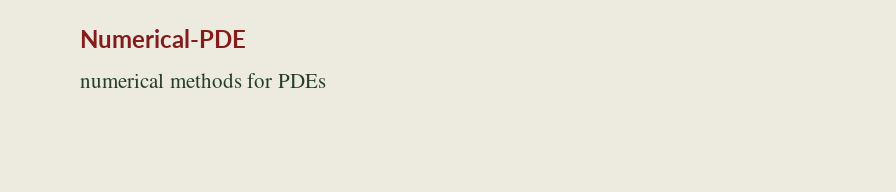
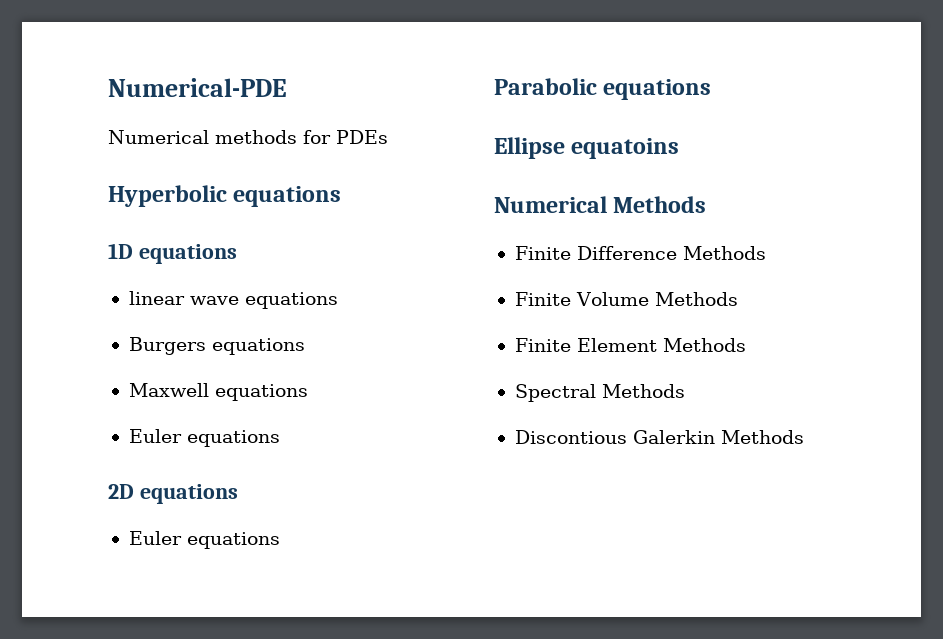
[80,73,164,88] numerical -> [108,130,209,144] Numerical
(327, 81) none -> [108,185,342,207] [108,243,237,264] [128,291,338,309] [128,337,305,355] [128,383,308,401] [128,429,280,447] [108,484,238,504] [128,531,280,549] [494,78,712,100] [494,137,680,159] [494,196,707,213] [514,246,766,260] [514,292,738,306] [514,338,746,352] [514,384,685,402] [514,430,804,444] // Hyperbolic equations // 1D equations // linear wave equations // Burgers equations // Maxwell equations // Euler equations // 2D equations // Euler equations // Parabolic equations // Ellipse equatoins // Numerical Methods // Finite Difference Methods // Finite Volume Methods // Finite Element Methods // Spectral Methods // Discontious Galerkin Methods

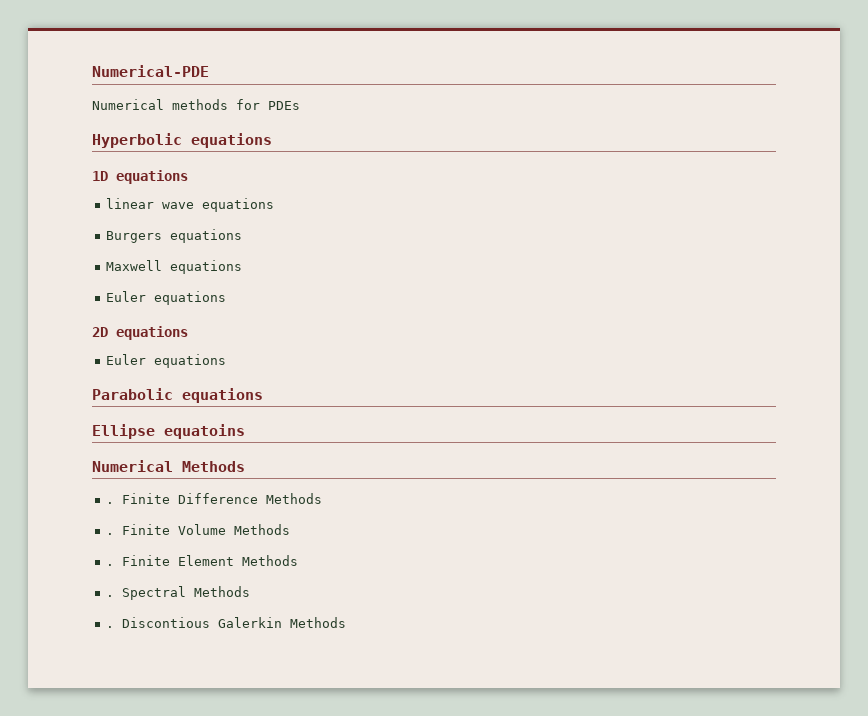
(707, 204) none -> [106,502,115,504] .
(766, 253) none -> [106,533,115,535] .
(738, 299) none -> [106,564,115,566] .
(746, 345) none -> [106,595,115,597] .
(685, 391) none -> [106,626,115,628] .

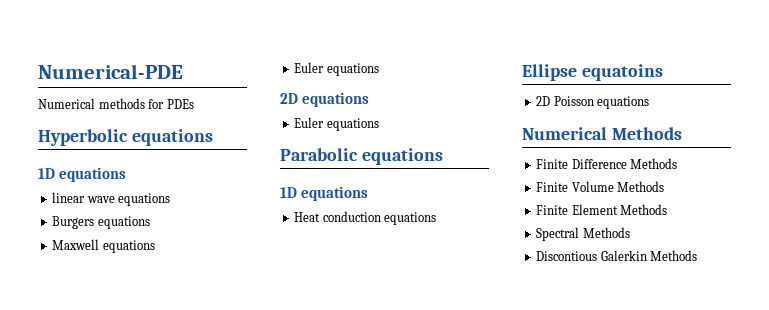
(263, 395) none -> [280,186,369,201] [294,211,437,225] // 1D equations // Heat conduction equations
(245, 431) none -> [536,96,650,109] // 2D Poisson equations
[106,502,115,504] . -> (682, 133) none
[106,533,115,535] . -> (678, 163) none
[106,564,115,566] . -> (665, 186) none
[106,595,115,597] . -> (668, 209) none
[106,626,115,628] . -> (630, 232) none

